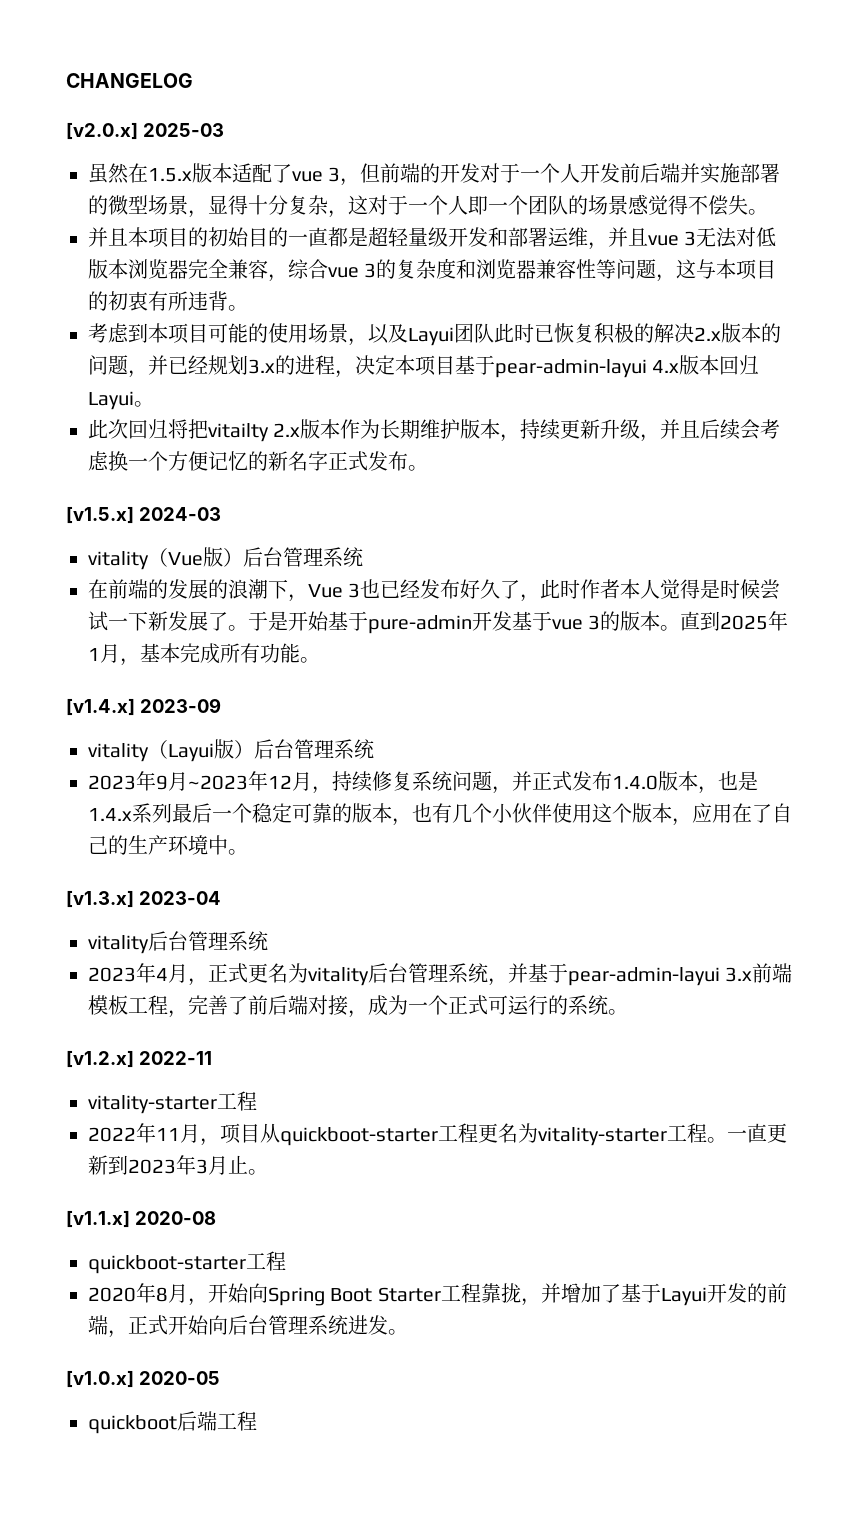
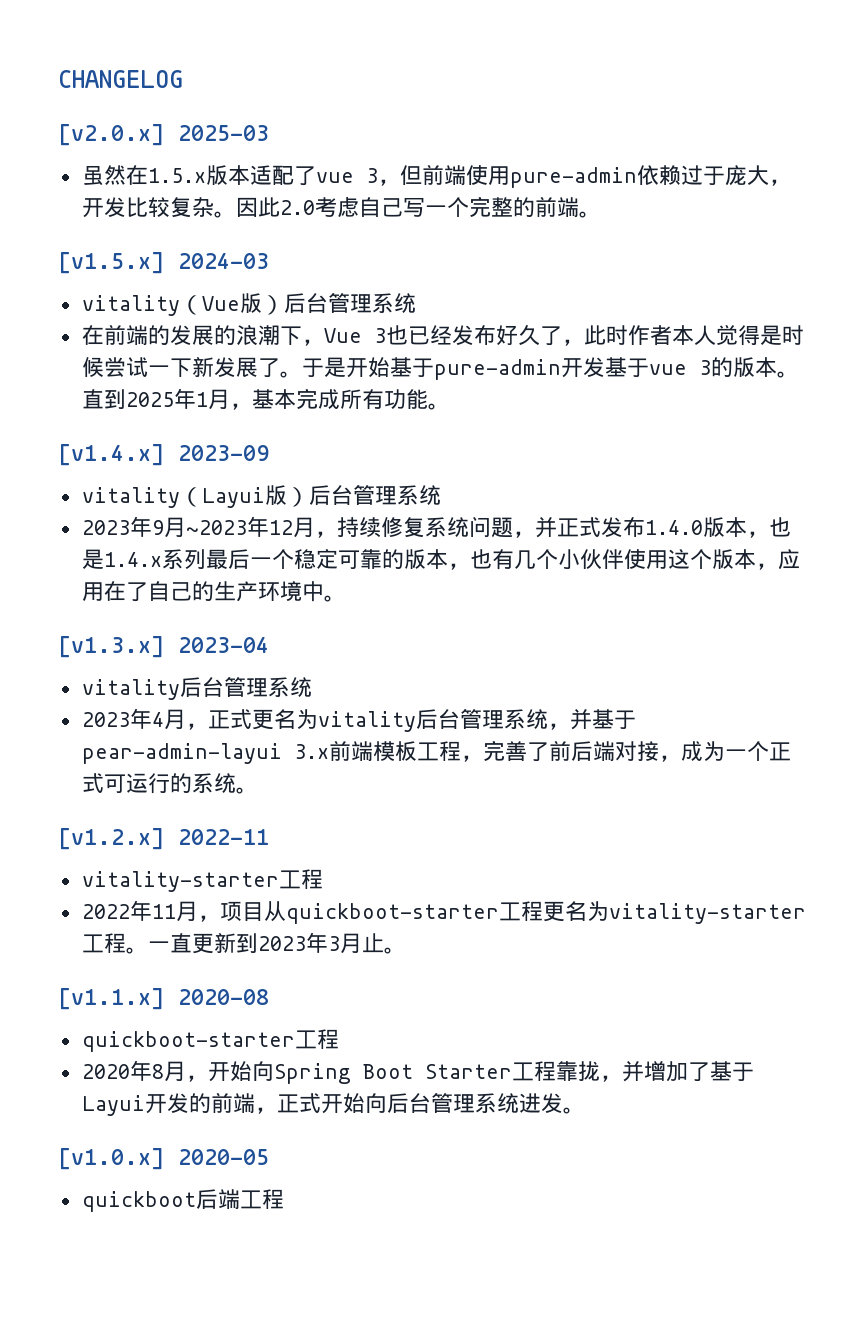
[420,163,781,184] [88,194,768,218] [88,227,777,250] [88,258,777,282] [88,291,248,311] [88,323,781,346] [88,355,760,378] [88,391,154,410] [88,419,781,442] [88,451,408,471] 的开发对于一个人开发前后端并实施部署的微型场景，显得十分复杂，这对于一个人即一个团队的场景感觉得不偿失。 // 并且本项目的初始目的一直都是超轻量级开发和部署运维，并且vue 3无法对低版本浏览器完全兼容，综合vue 3的复杂度和浏览器兼容性等问题，这与本项目的初衷有所违背。 // 考虑到本项目可能的使用场景，以及Layui团队此时已恢复积极的解决2.x版本的问题，并已经规划3.x的进程，决定本项目基于pear-admin-layui 4.x版本回归Layui。 // 此次回归将把vitailty 2.x版本作为长期维护版本，持续更新升级，并且后续会考虑换一个方便记忆的新名字正式发布 -> [465,165,791,188] [81,196,579,218] 使用pure-admin依赖过于庞大，开发比较复杂。因此2.0考虑自己写一个完整的前端

